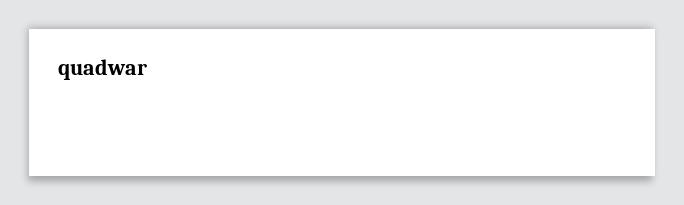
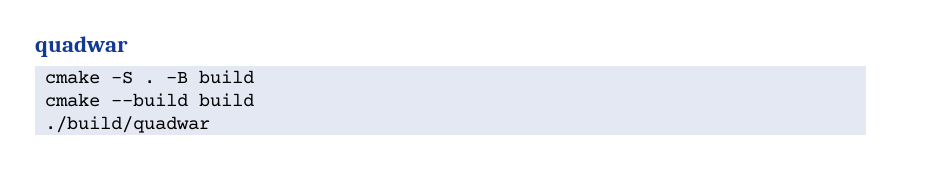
(147, 69) none -> [45,70,255,84] [45,93,255,107] [45,116,211,133] // cmake -S . -B build // cmake --build build // ./build/quadwar

